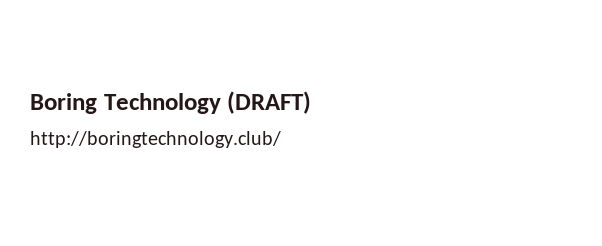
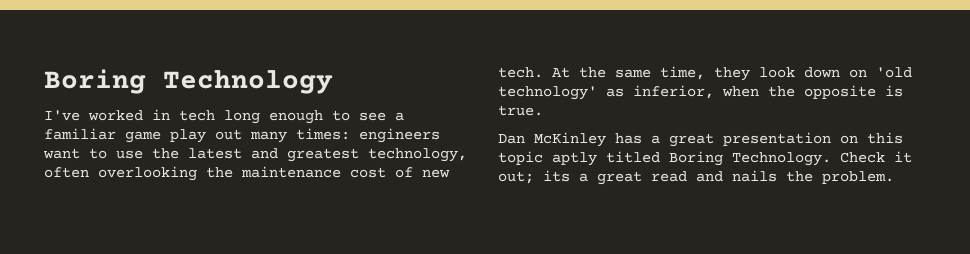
[227,91,312,114] [30,131,281,148] (DRAFT) // http://boringtechnology.club/ -> [44,109,404,124] [44,128,440,143] [43,148,467,162] [44,166,450,181] [498,66,912,81] [498,85,903,100] [498,105,543,116] [498,132,903,147] [498,151,912,166] [498,170,894,185] // I've worked in tech long enough to see a familiar game play out many times: engineers want to use the latest and greatest technology, often overlooking the maintenance cost of new tech. At the same time, they look down on 'old technology' as inferior, when the opposite is true. // Dan McKinley has a great presentation on this topic aptly titled Boring Technology. Check it out; its a great read and nails the problem.

